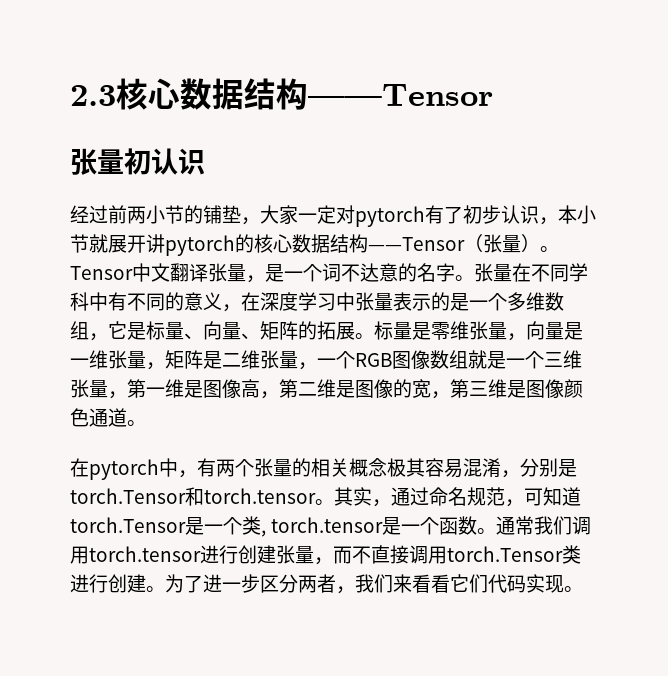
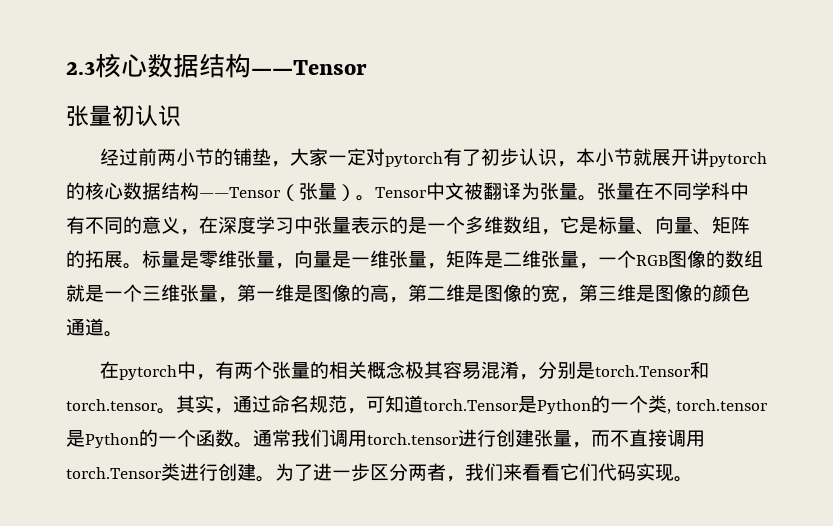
[170,263,455,283] 翻译张量，是一个词不达意的名字 -> [464,182,578,200] 被翻译为张量
(430, 359) none -> [706,250,725,268] 的
(241, 388) none -> [351,284,370,302] 的
(564, 388) none -> [693,284,712,302] 的
(204, 526) none -> [537,395,610,414] Python的
(402, 526) none -> [85,429,158,448] Python的

